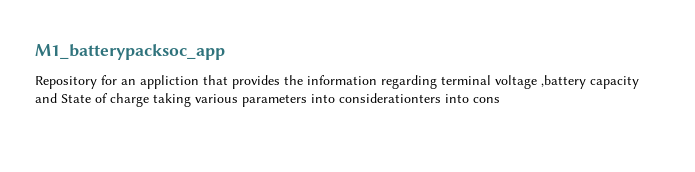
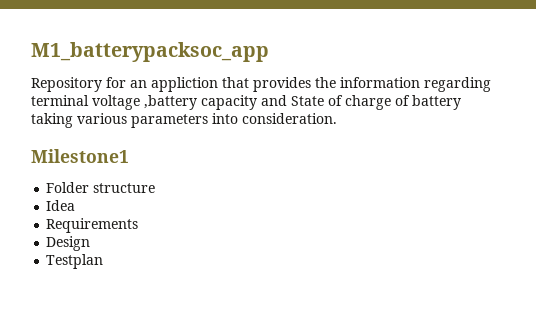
(149, 100) none -> [395,95,461,110] of battery
[339,93,500,103] considerationters into cons -> [242,113,337,124] [31,149,129,163] [46,182,156,193] [46,200,76,211] [46,218,139,233] [46,236,91,251] [46,254,104,269] consideration. // Milestone1 // Folder structure // Idea // Requirements // Design // Testplan

